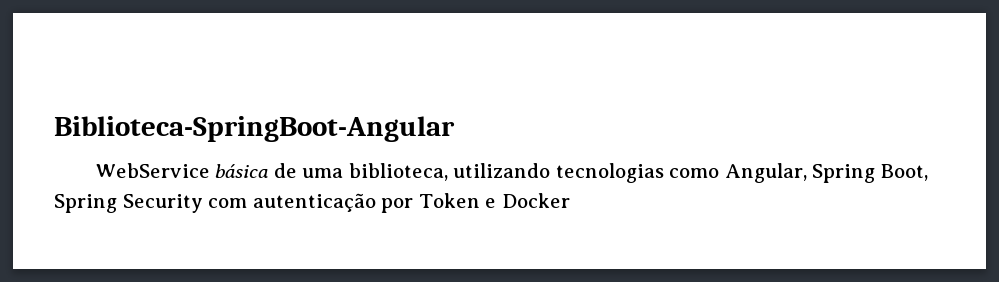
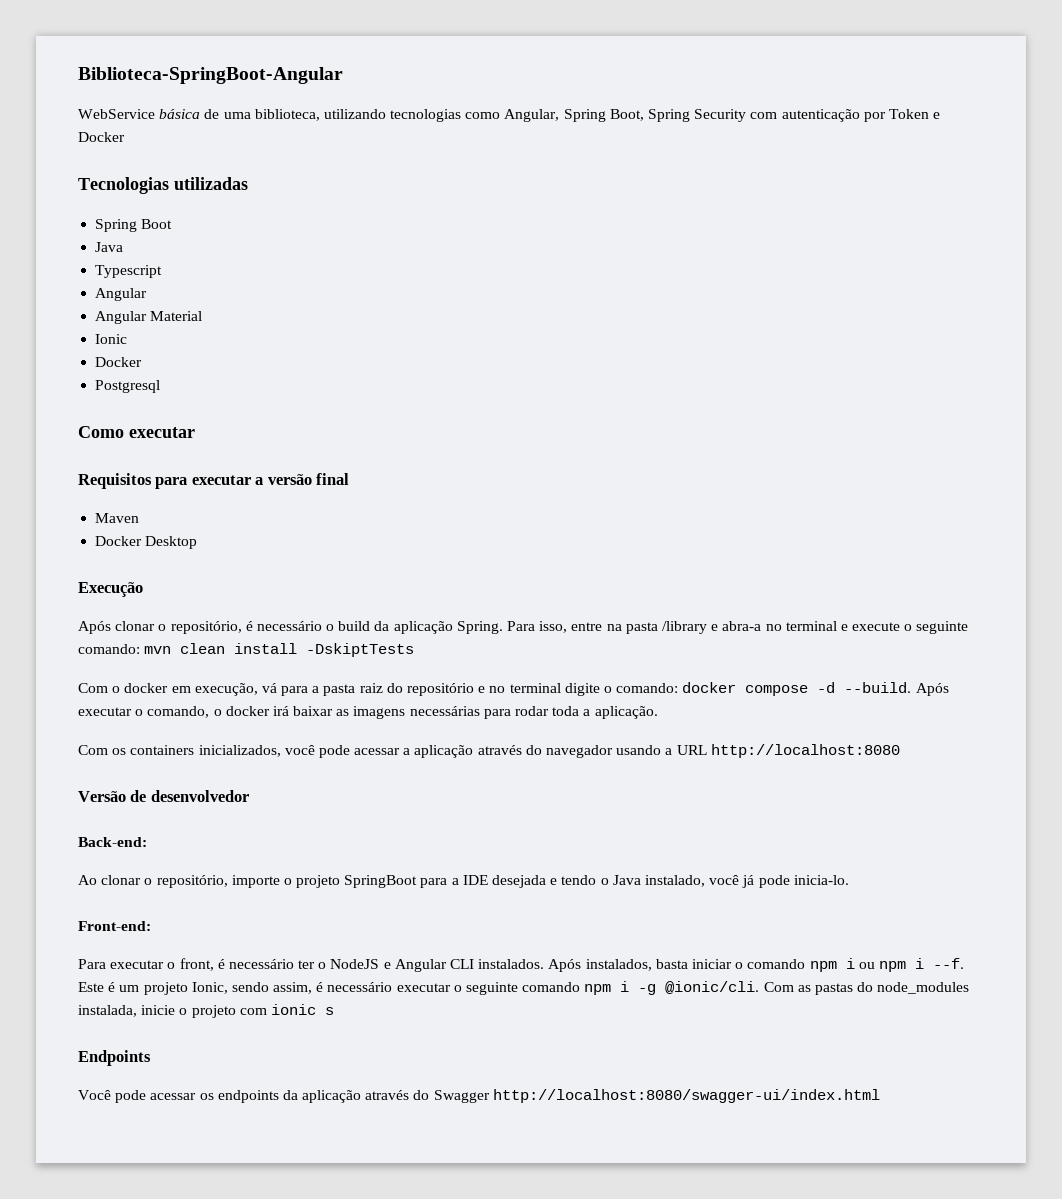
(570, 200) none -> [78,177,248,194] [95,219,173,232] [95,242,124,252] [95,265,163,278] [95,288,148,301] [95,311,203,324] [95,334,128,344] [95,357,143,367] [95,380,161,393] [78,426,195,438] [78,473,350,489] [95,513,140,523] [95,536,198,549] [78,582,143,597] [78,621,969,634] [78,643,415,657] [78,682,949,696] [78,706,658,719] [78,744,900,758] [78,790,249,802] [78,837,147,847] [78,875,849,888] [78,921,151,931] [78,958,964,972] [78,981,970,995] [78,1004,334,1018] [78,1050,151,1066] [78,1089,880,1103] // Tecnologias utilizadas // Spring Boot // Java // Typescript // Angular // Angular Material // Ionic // Docker // Postgresql // Como executar // Requisitos para executar a versão final // Maven // Docker Desktop // Execução // Após clonar o repositório, é necessário o build da aplicação Spring. Para isso, entre na pasta /library e abra-a no terminal e execute o seguinte comando: mvn clean install -DskiptTests // Com o docker em execução, vá para a pasta raiz do repositório e no terminal digite o comando: docker compose -d --build. Após executar o comando, o docker irá baixar as imagens necessárias para rodar toda a aplicação. // Com os containers inicializados, você pode acessar a aplicação através do navegador usando a URL http://localhost:8080 // Versão de desenvolvedor // Back-end: // Ao clonar o repositório, importe o projeto SpringBoot para a IDE desejada e tendo o Java instalado, você já pode inicia-lo. // Front-end: // Para executar o front, é necessário ter o NodeJS e Angular CLI instalados. Após instalados, basta iniciar o comando npm i ou npm i --f. Este é um projeto Ionic, sendo assim, é necessário executar o seguinte comando npm i -g @ionic/cli. Com as pastas do node_modules instalada, inicie o projeto com ionic s // Endpoints // Você pode acessar os endpoints da aplicação através do Swagger http://localhost:8080/swagger-ui/index.html

